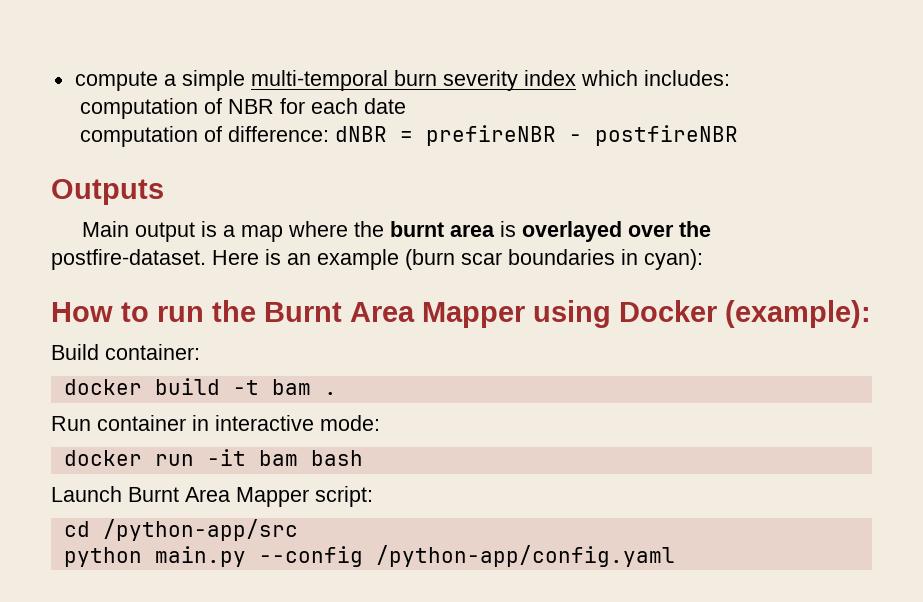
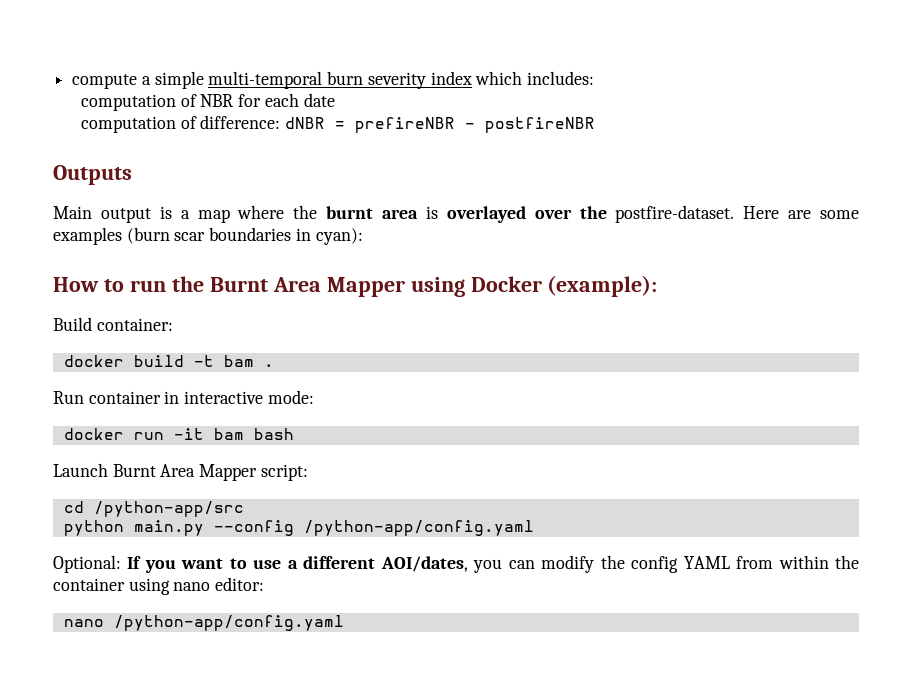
[265,249,399,270] is an example -> [788,210,859,219] [53,227,122,245] are some examples
(675, 556) none -> [53,555,860,573] [53,577,265,595] [63,615,344,631] // Optional: If you want to use a different AOI/dates, you can modify the config YAML from within the container using nano editor: // nano /python-app/config.yaml

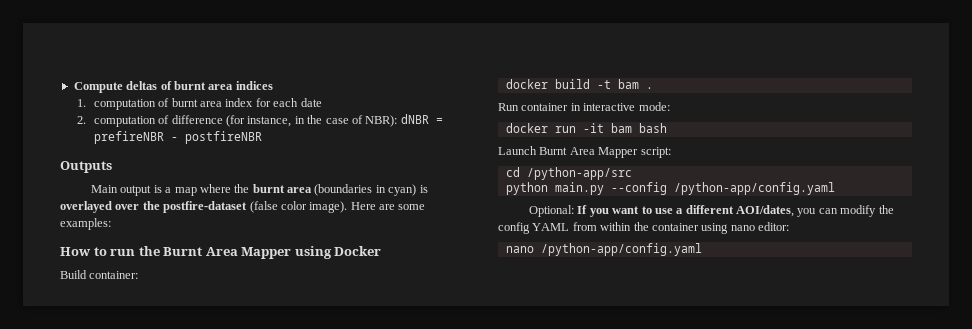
[72,71,595,89] [81,94,234,111] compute a simple multi-temporal burn severity index which includes: // computation of NBR -> [73,81,273,93] [76,98,254,110] Compute deltas of burnt area indices // 1. computation of burnt area index
[81,115,281,133] computation of difference: -> [76,115,398,127] 2. computation of difference (for instance, in the case of NBR):
(418, 214) none -> [314,184,417,196] (boundaries in cyan)
[615,205,859,223] [53,227,363,245] postfire-dataset. Here are some examples (burn scar boundaries in cyan): -> [163,201,426,213] [60,218,111,230] postfire-dataset (false color image). Here are some examples:
[547,275,658,297] (example): -> (382, 251) none

